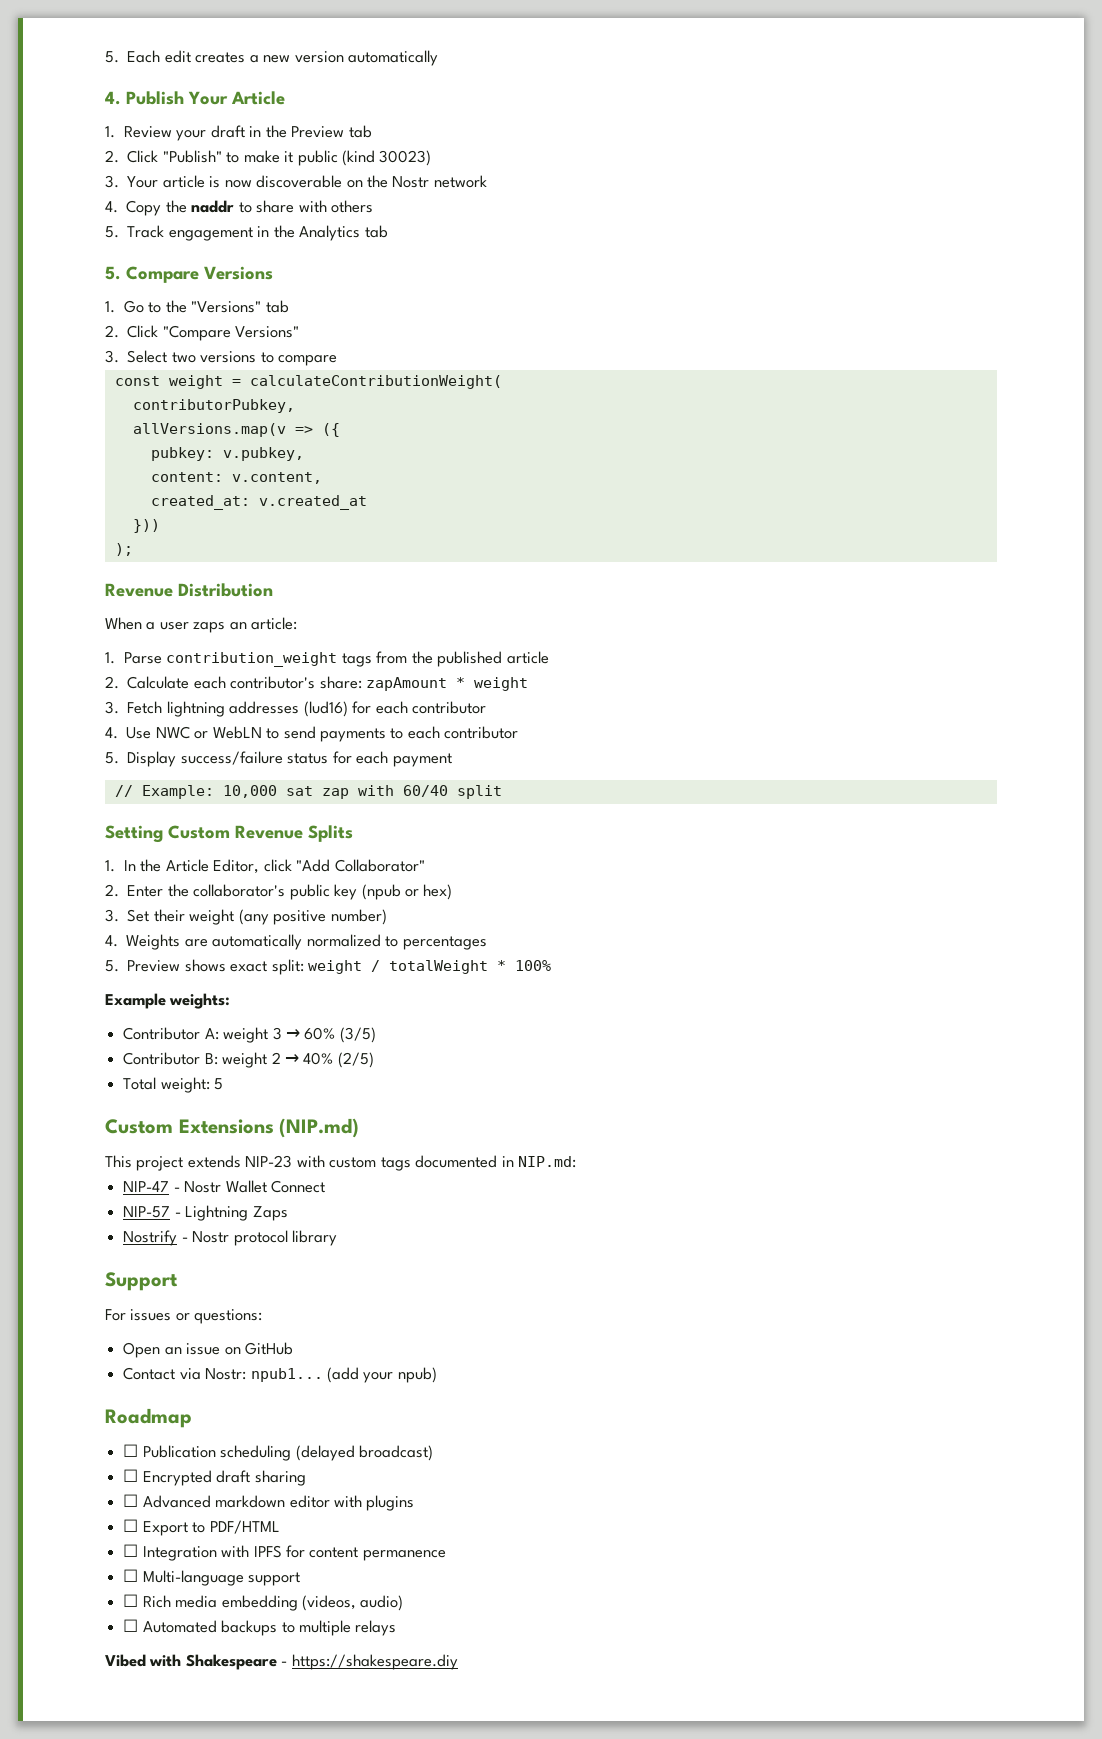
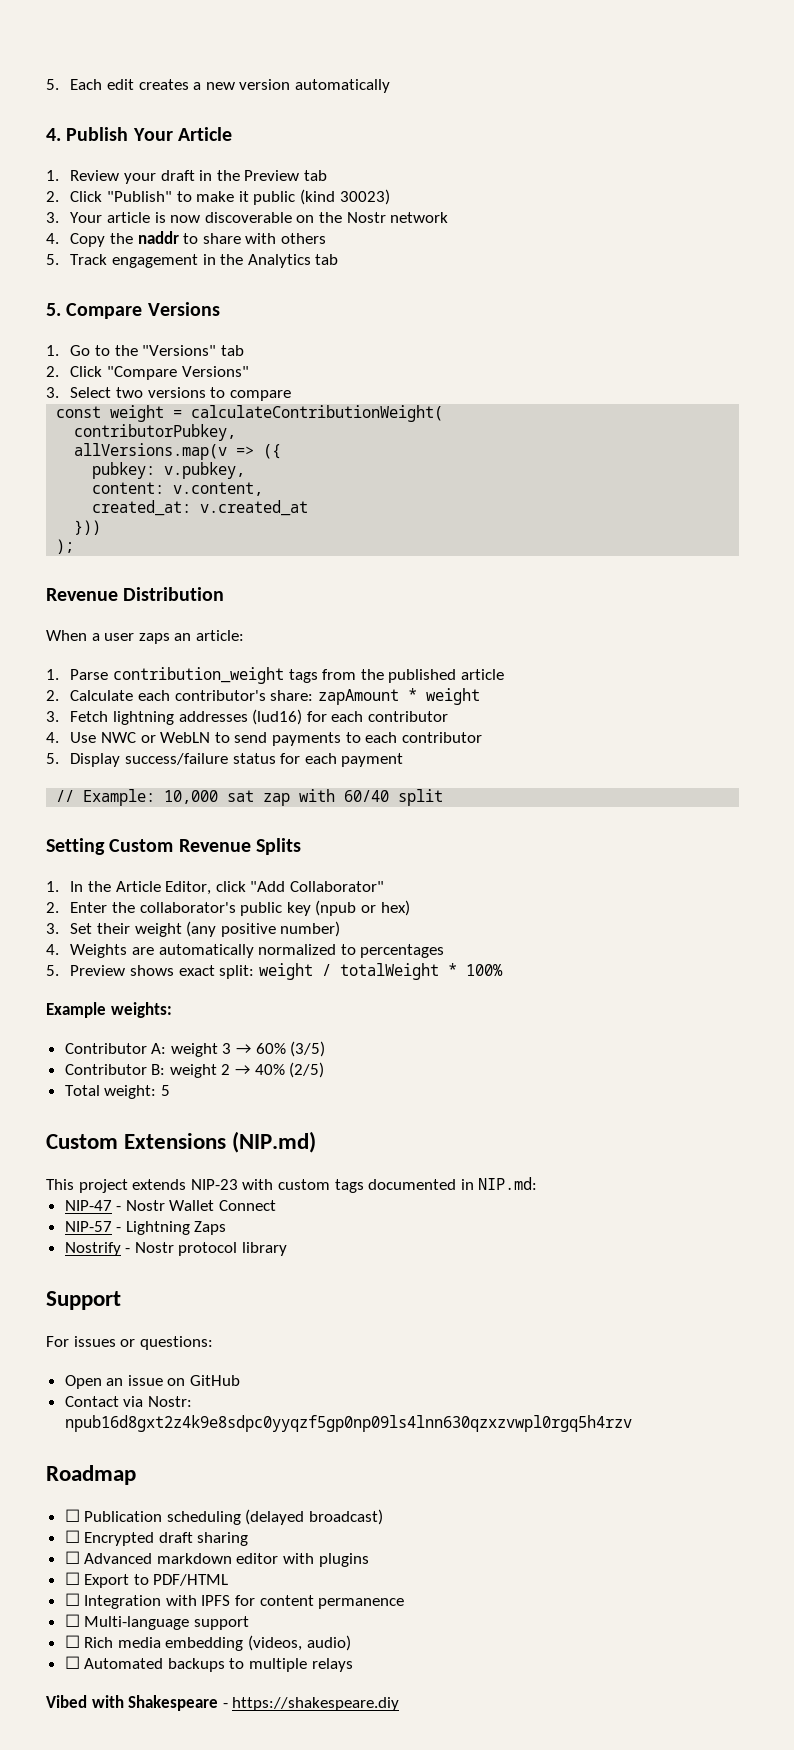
[250,1367,437,1383] npub1... (add your npub) -> [64,1415,632,1432] npub16d8gxt2z4k9e8sdpc0yyqzf5gp0np09ls4lnn630qzxzvwpl0rgq5h4rzv

